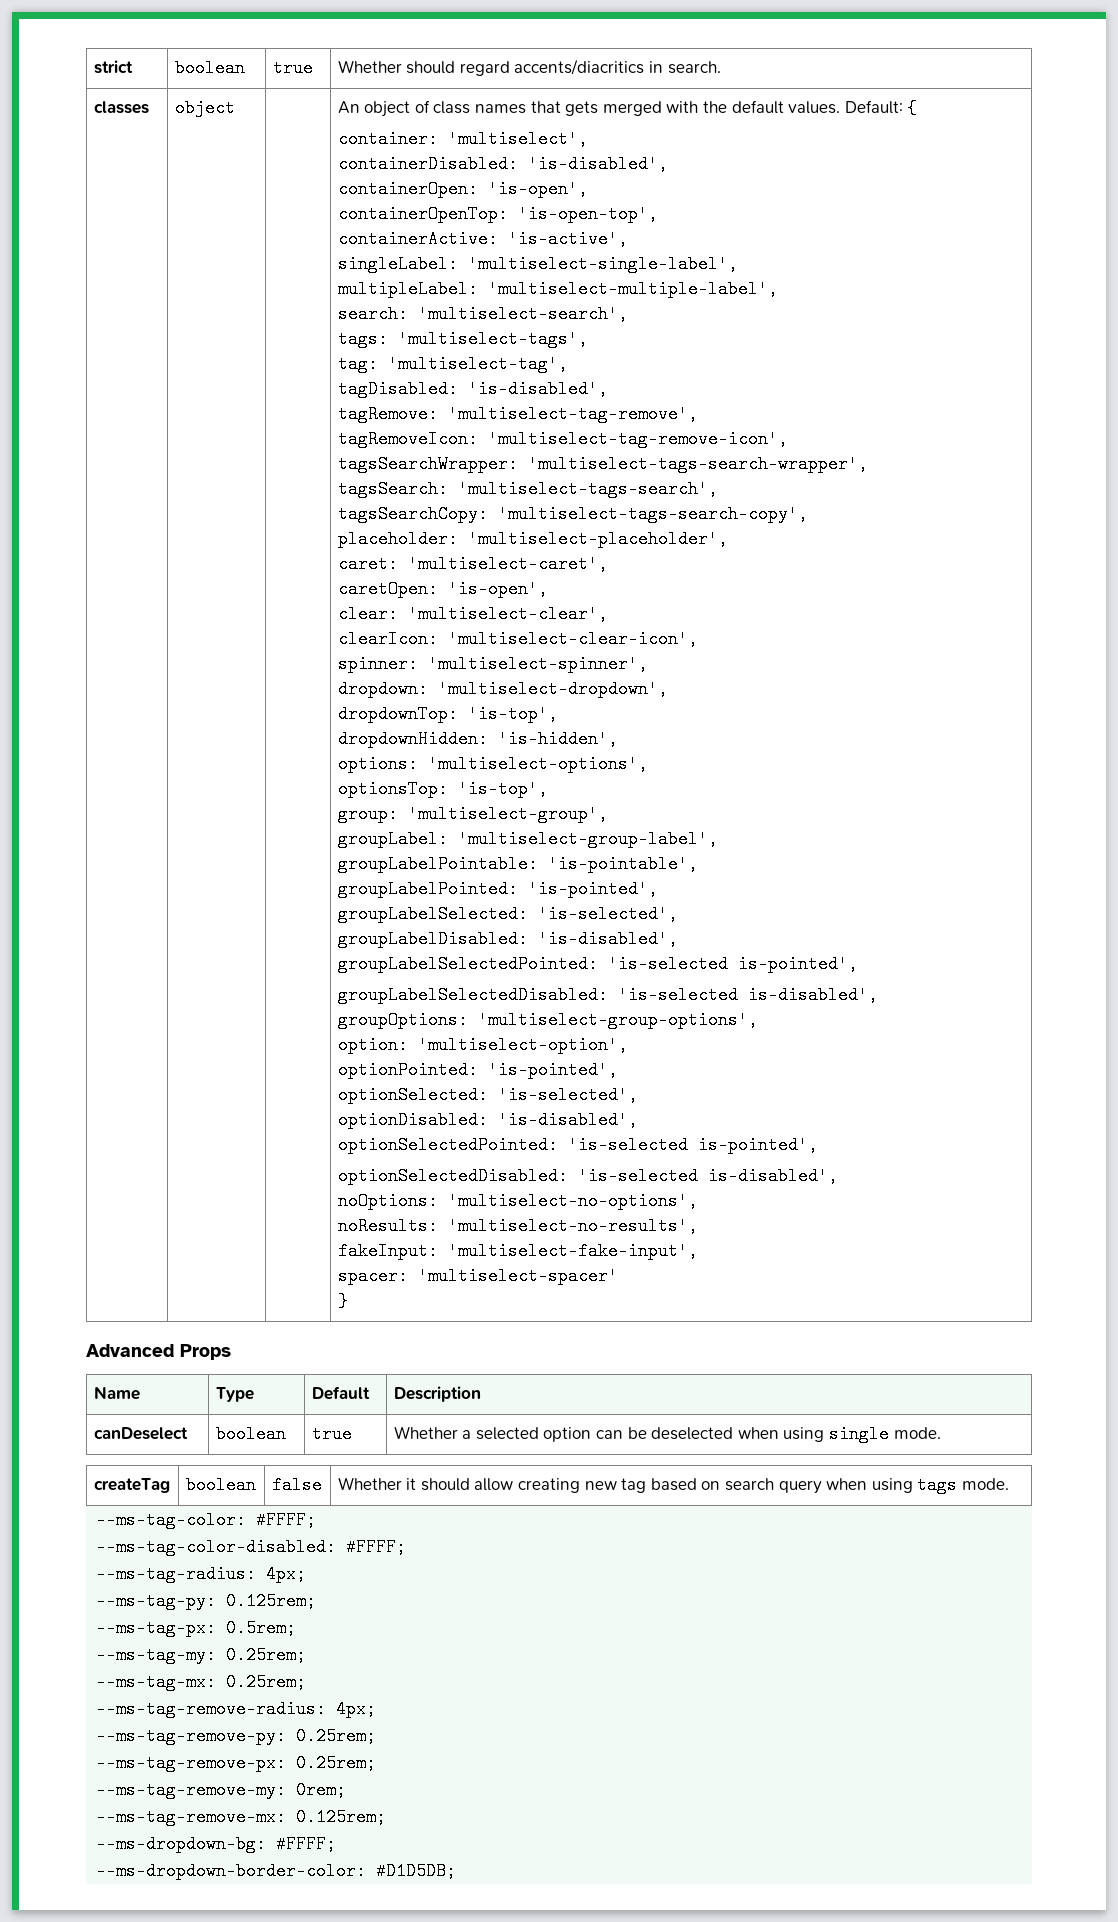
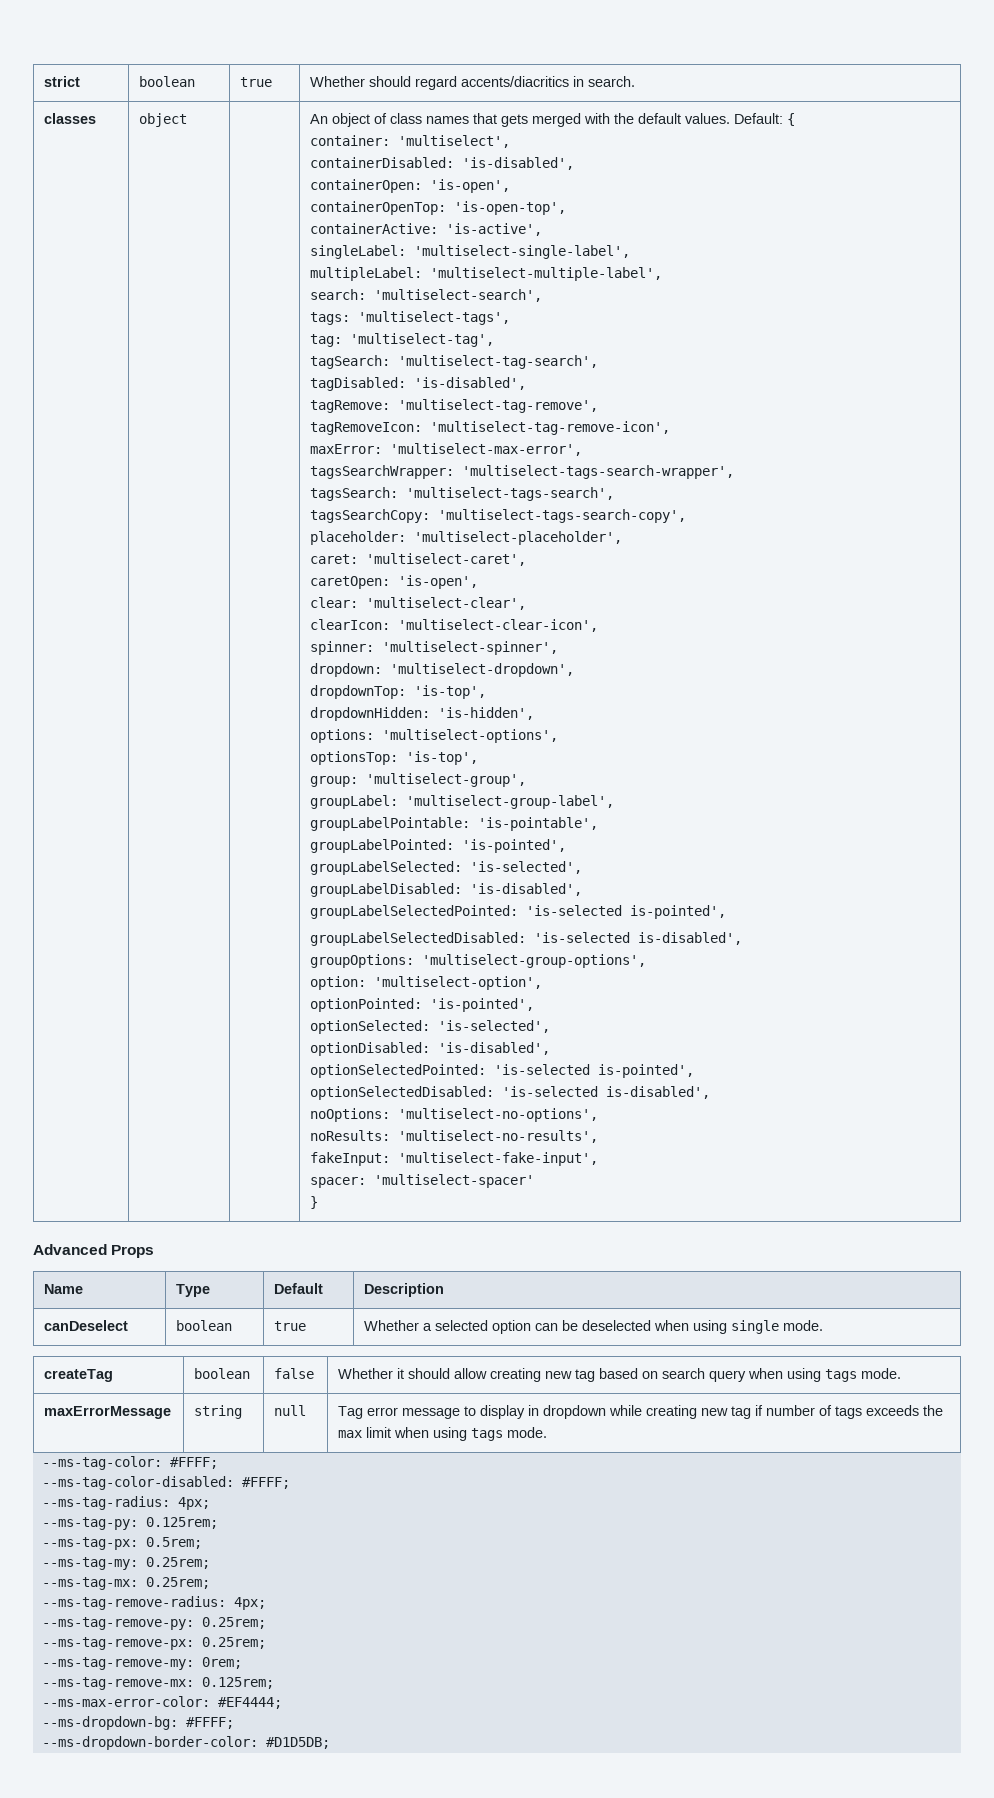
(568, 364) none -> [310,355,599,369] // tagSearch: 'multiselect-tag-search',
(788, 439) none -> [310,443,583,456] // maxError: 'multiselect-max-error',
(1009, 1484) none -> [44,1406,172,1419] [194,1405,243,1419] [274,1405,307,1416] [338,1405,944,1419] [338,1427,548,1441] // maxErrorMessage | string | null | Tag error message to display in dropdown while creating new tag if number of tags exceeds the max limit when using tags mode.
(387, 1817) none -> [41,1696,282,1709] // --ms-max-error-color: #EF4444;

